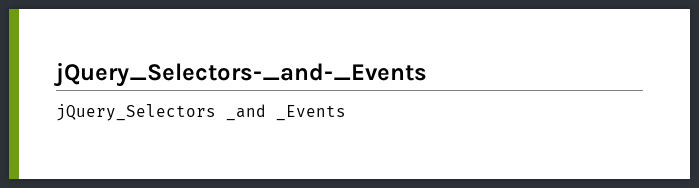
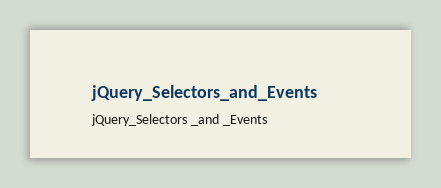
[54,62,427,87] jQuery_Selectors-_and-_Events -> [91,85,317,101] jQuery_Selectors_and_Events

